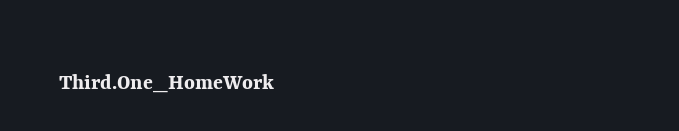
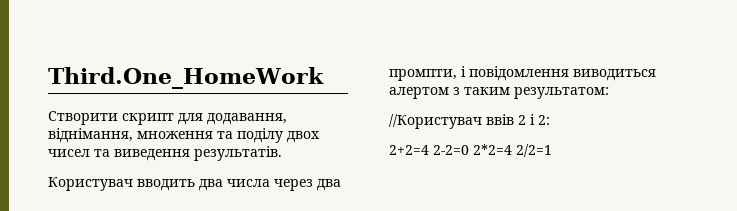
(274, 83) none -> [48,111,287,125] [48,128,320,143] [48,146,282,161] [48,177,341,191] [389,66,656,81] [389,87,609,99] [389,114,550,129] [389,144,552,157] // Створити скрипт для додавання, віднімання, множення та поділу двох чисел та виведення результатів. // Користувач вводить два числа через два промпти, і повідомлення виводиться алертом з таким результатом: // //Користувач ввів 2 і 2: // 2+2=4 2-2=0 2*2=4 2/2=1

